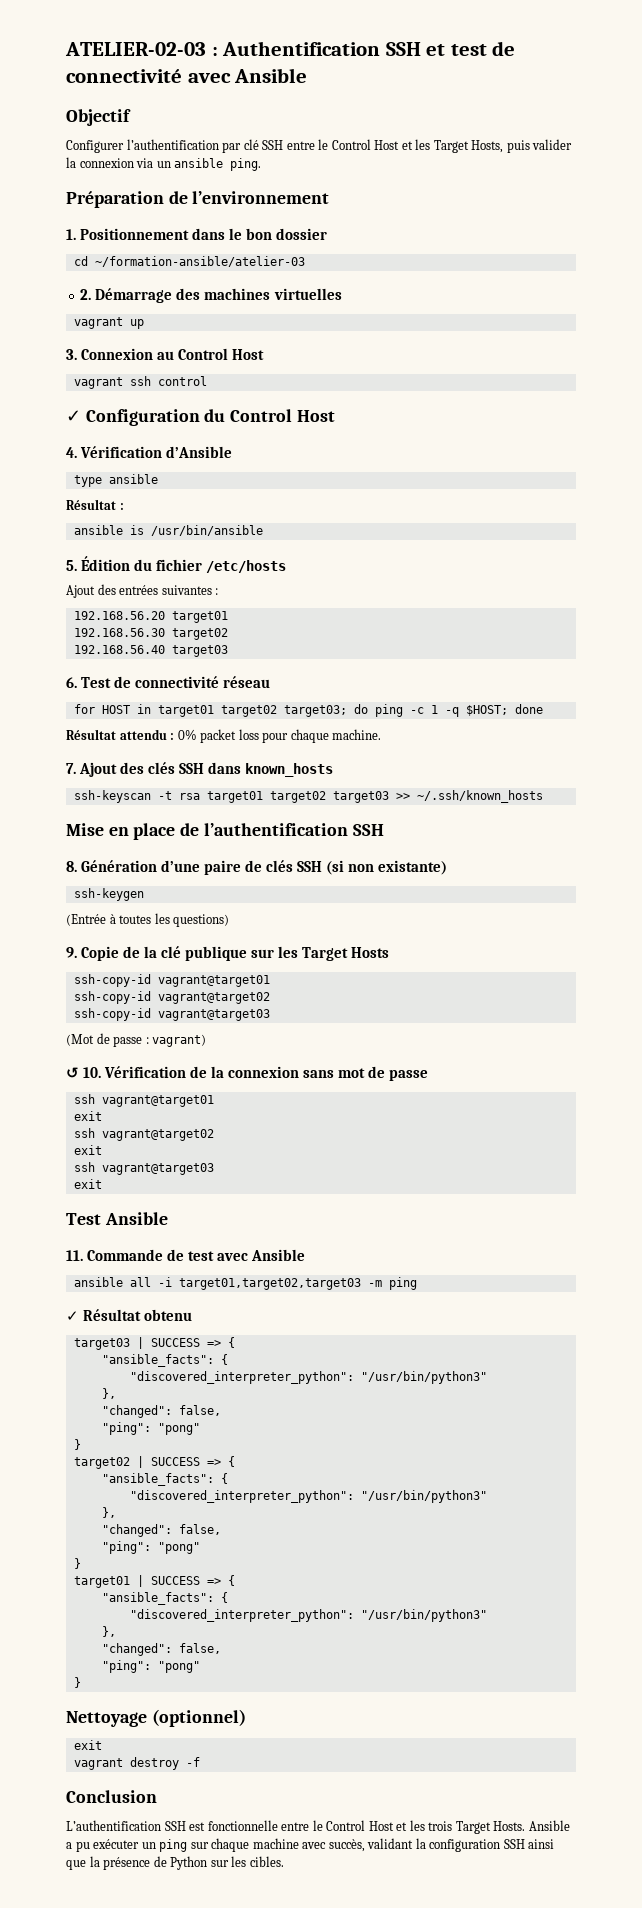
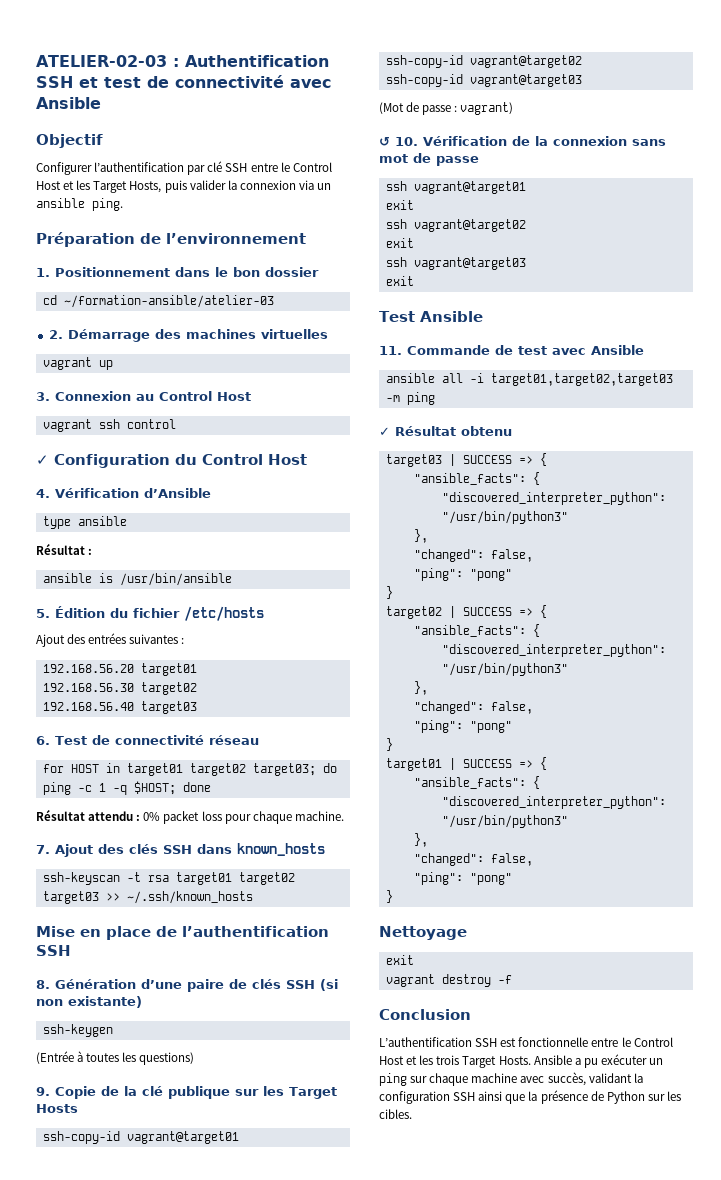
[151,1709,246,1727] (optionnel) -> (467, 933) none

